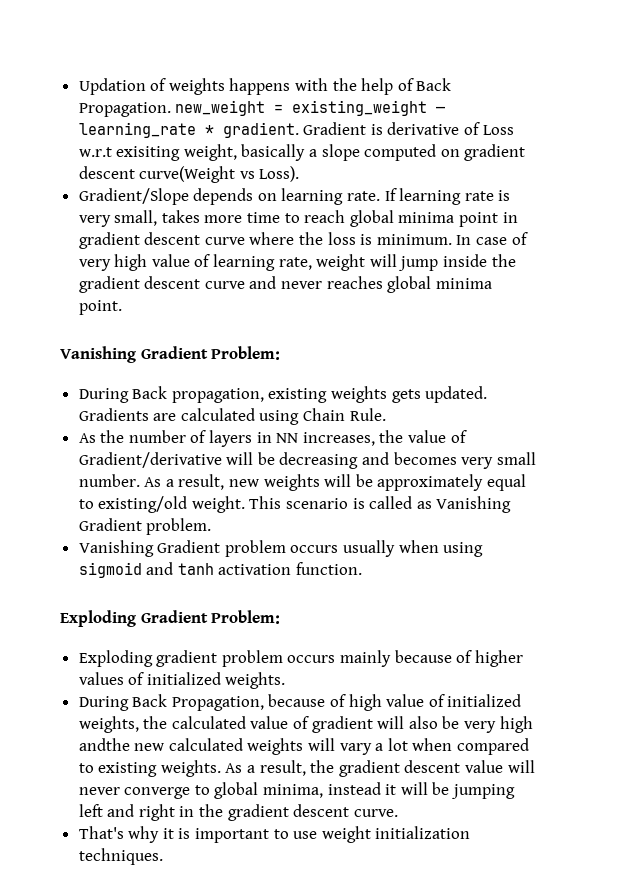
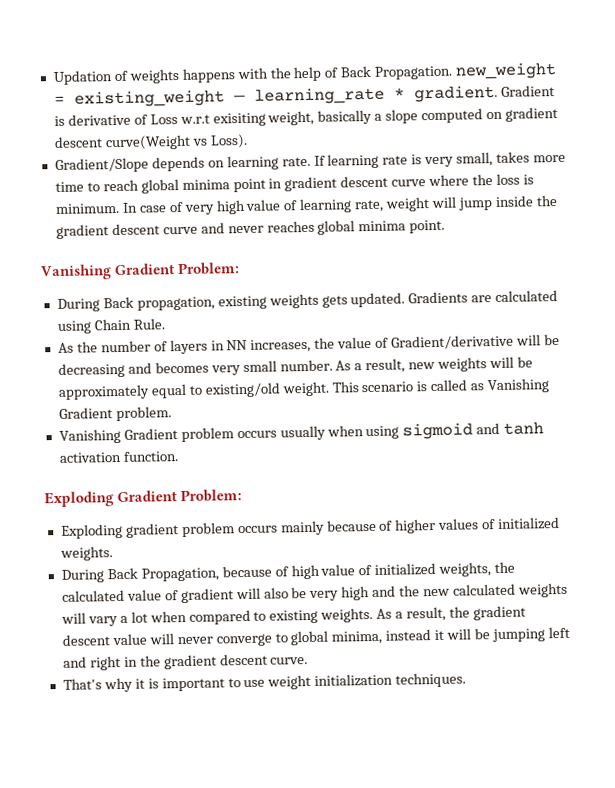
[78,738,130,751] andthe -> [372,585,421,597] and the

